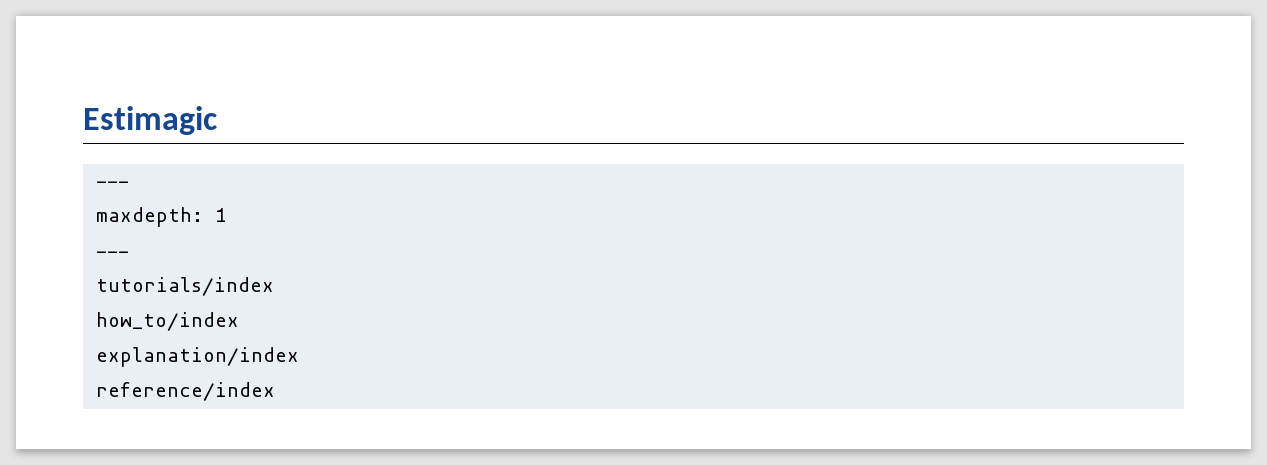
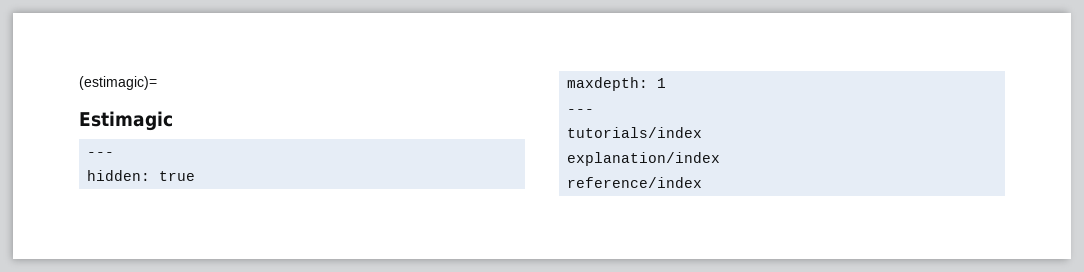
(83, 120) none -> [79,76,157,90] (estimagic)= //
(129, 184) none -> [87,170,196,181] // hidden: true
[95,312,239,331] // how_to/index -> (703, 132) none

